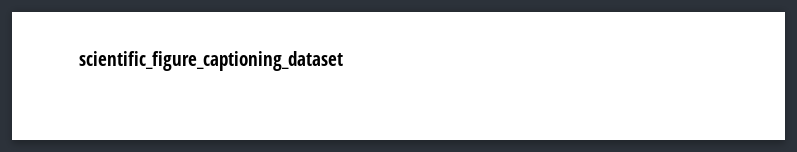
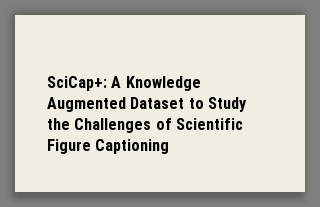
[79,51,343,71] scientific_figure_captioning_dataset -> [47,76,201,91] [47,97,247,112] [47,118,243,133] [47,139,170,154] SciCap+: A Knowledge Augmented Dataset to Study the Challenges of Scientific Figure Captioning

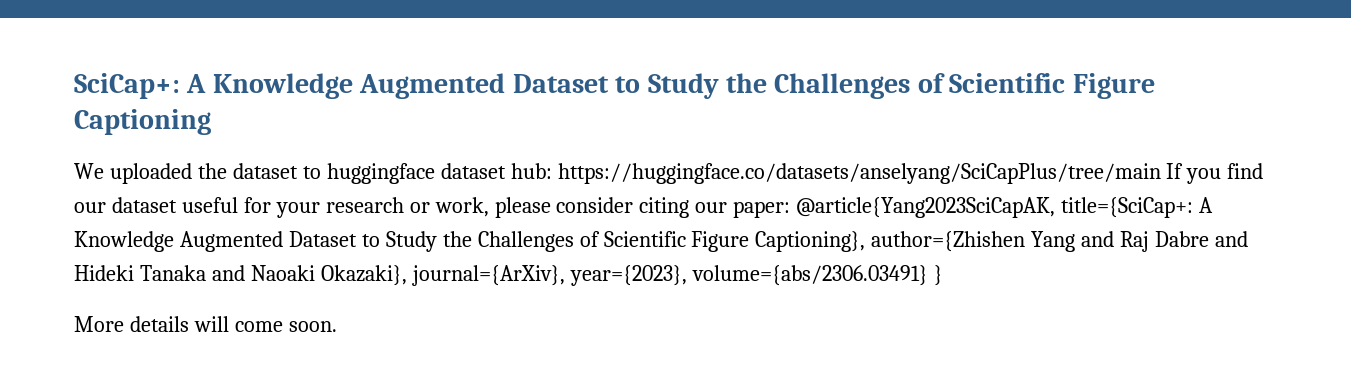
(170, 146) none -> [74,163,1264,184] [74,197,1214,218] [74,231,1249,252] [74,265,943,286] [74,316,337,332] // We uploaded the dataset to huggingface dataset hub: https://huggingface.co/datasets/anselyang/SciCapPlus/tree/main If you find our dataset useful for your research or work, please consider citing our paper: @article{Yang2023SciCapAK, title={SciCap+: A Knowledge Augmented Dataset to Study the Challenges of Scientific Figure Captioning}, author={Zhishen Yang and Raj Dabre and Hideki Tanaka and Naoaki Okazaki}, journal={ArXiv}, year={2023}, volume={abs/2306.03491} } // More details will come soon.

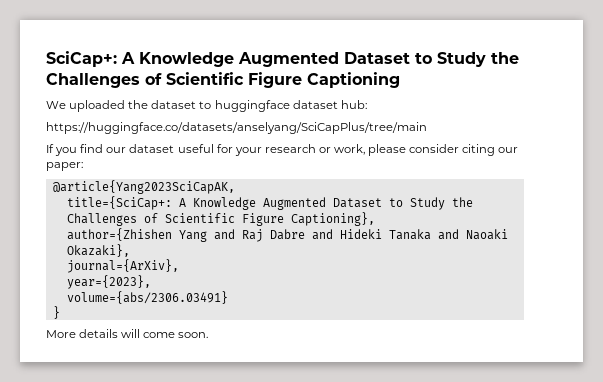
(552, 171) none -> (367, 104) //
(1161, 173) none -> (427, 128) //
(791, 209) none -> (83, 166) //
(1056, 207) none -> (235, 187) //
(866, 241) none -> (375, 219) //
(407, 275) none -> (130, 250) //
(565, 275) none -> (179, 266) //
(687, 275) none -> (151, 282) //
(928, 275) none -> (228, 297) //

